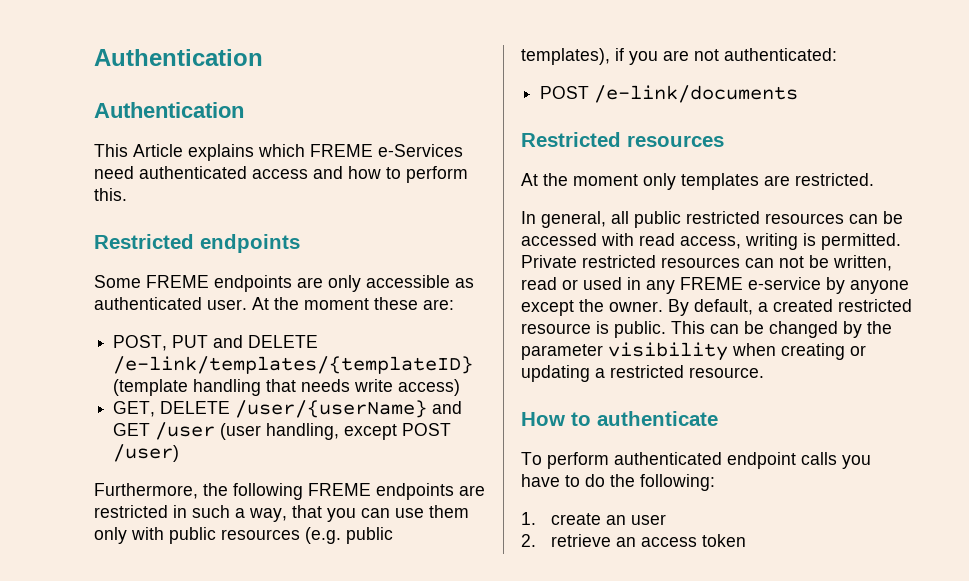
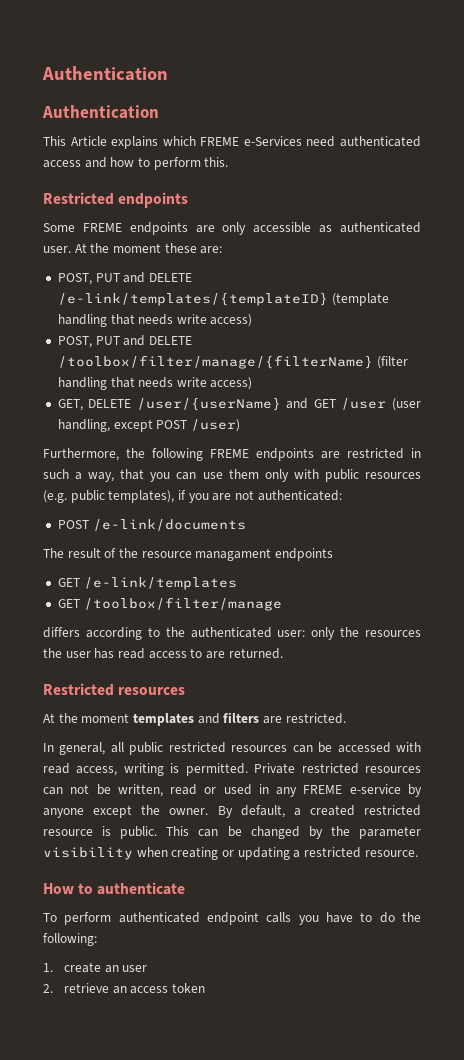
(461, 387) none -> [57,335,192,348] [57,355,408,369] [57,377,253,390] // POST, PUT and DELETE /toolbox/filter/manage/{filterName} (filter handling that needs write access)
(799, 94) none -> [43,548,333,561] [57,577,237,590] [57,597,282,611] [43,627,421,640] [43,648,283,659] // The result of the resource managament endpoints // GET /e-link/templates // GET /toolbox/filter/manage // differs according to the authenticated user: only the resources the user has read access to are returned.
[643,173,759,190] only templates -> [132,712,260,726] templates and filters

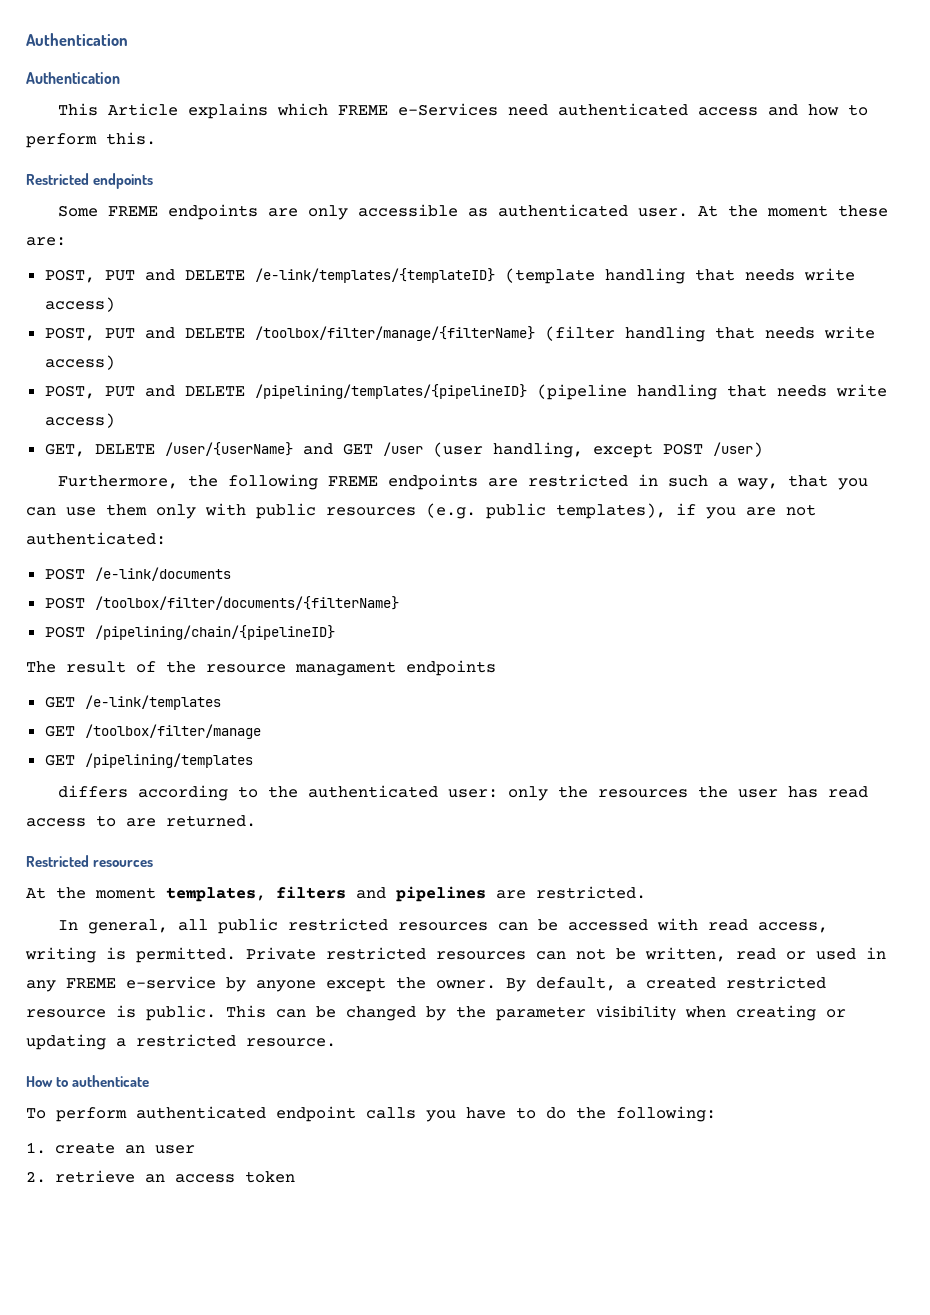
(253, 383) none -> [44,384,887,400] [44,413,115,428] // POST, PUT and DELETE /pipelining/templates/{pipelineID} (pipeline handling that needs write access)
(246, 525) none -> [44,596,399,610] [44,625,335,640] // POST /toolbox/filter/documents/{filterName} // POST /pipelining/chain/{pipelineID}
(282, 604) none -> [44,753,253,768] // GET /pipelining/templates
[132,712,260,726] templates and filters -> [166,886,486,902] templates, filters and pipelines

